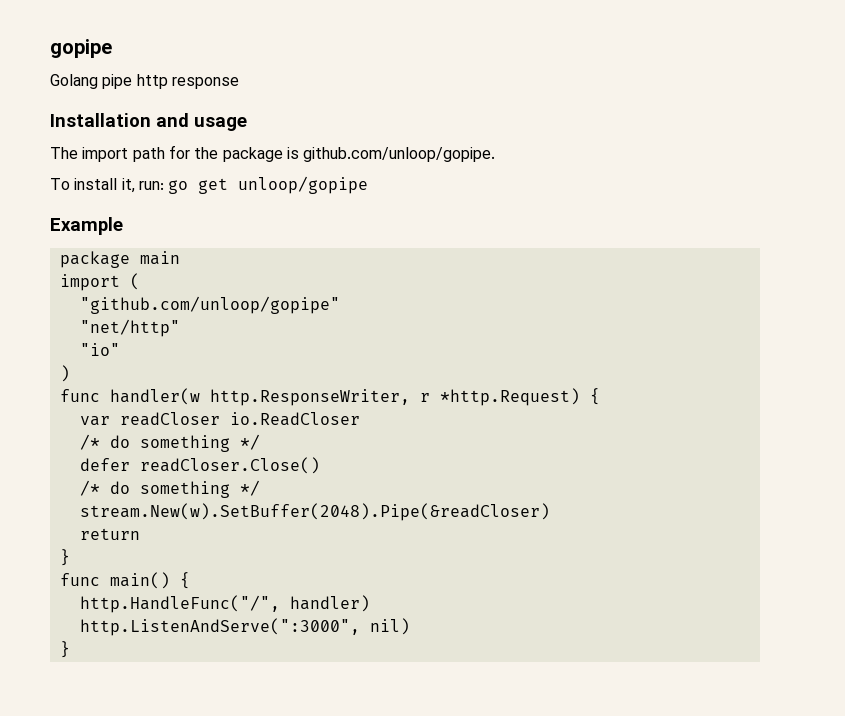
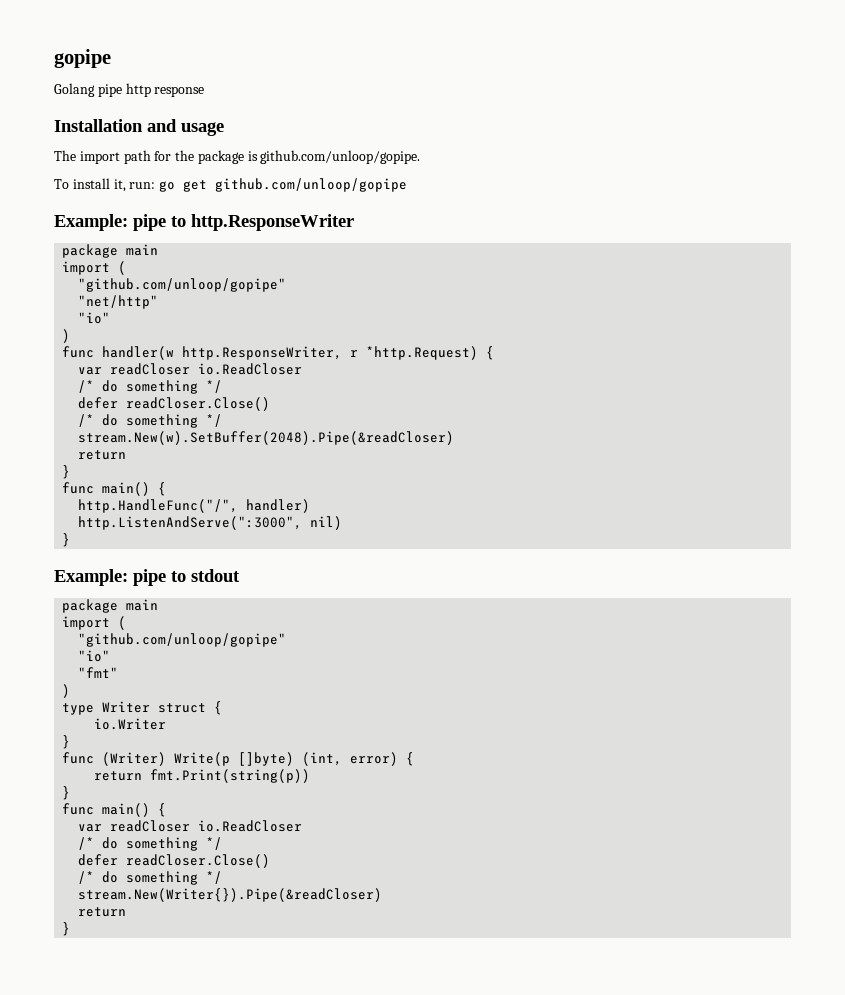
[238,176,369,194] [50,217,123,235] unloop/gopipe // Example -> [215,178,408,192] [54,214,354,231] github.com/unloop/gopipe // Example: pipe to http.ResponseWriter
(70, 649) none -> [54,569,240,586] [62,599,159,613] [62,616,127,630] [78,633,287,647] [78,650,111,662] [78,667,119,678] [62,684,71,698] [62,701,223,715] [94,718,167,730] [62,735,71,749] [62,752,415,766] [94,769,311,783] [62,786,71,800] [62,803,167,817] [78,820,303,832] [78,837,223,851] [78,854,271,868] [78,871,223,885] [78,888,383,902] [78,907,127,917] [62,922,71,936] // Example: pipe to stdout // package main // import ( // "github.com/unloop/gopipe" // "io" // "fmt" // ) // type Writer struct { // io.Writer // } // func (Writer) Write(p []byte) (int, error) { // return fmt.Print(string(p)) // } // func main() { // var readCloser io.ReadCloser // /* do something */ // defer readCloser.Close() // /* do something */ // stream.New(Writer{}).Pipe(&readCloser) // return // }

